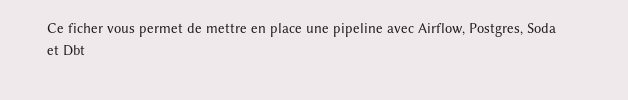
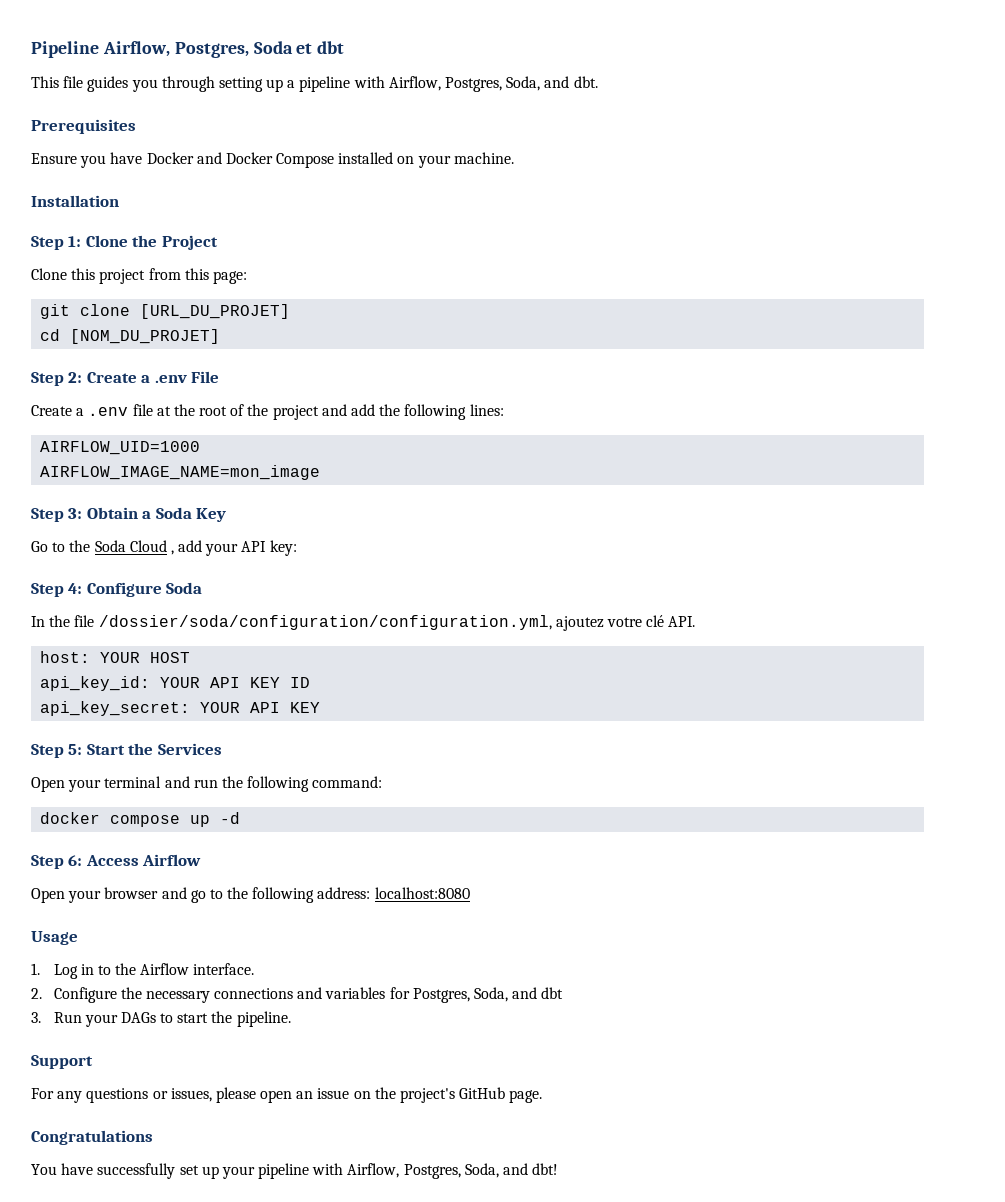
[47,23,556,37] [47,45,85,56] Ce ficher vous permet de mettre en place une pipeline avec Airflow, Postgres, Soda et Dbt -> [31,41,345,58] [31,76,598,92] [31,119,136,134] [31,152,514,168] [31,195,119,207] [31,235,218,250] [31,268,247,284] [40,304,291,319] [40,329,221,344] [31,371,220,386] [31,404,504,420] [40,441,201,455] [40,465,321,480] [31,507,227,522] [31,540,297,556] [31,582,203,597] [31,615,696,631] [40,651,191,663] [40,676,311,691] [40,701,321,716] [31,743,222,758] [31,776,383,792] [40,812,241,827] [31,854,202,869] [31,887,470,903] [31,931,78,945] [31,963,255,979] [31,987,564,1003] [31,1011,291,1027] [31,1055,93,1069] [31,1087,543,1103] [31,1130,153,1145] [31,1163,559,1179] Pipeline Airflow, Postgres, Soda et dbt // This file guides you through setting up a pipeline with Airflow, Postgres, Soda, and dbt. // Prerequisites // Ensure you have Docker and Docker Compose installed on your machine. // Installation // Step 1: Clone the Project // Clone this project from this page: // git clone [URL_DU_PROJET] // cd [NOM_DU_PROJET] // Step 2: Create a .env File // Create a .env file at the root of the project and add the following lines: // AIRFLOW_UID=1000 // AIRFLOW_IMAGE_NAME=mon_image // Step 3: Obtain a Soda Key // Go to the Soda Cloud , add your API key: // Step 4: Configure Soda // In the file /dossier/soda/configuration/configuration.yml, ajoutez votre clé API. // host: YOUR HOST // api_key_id: YOUR API KEY ID // api_key_secret: YOUR API KEY // Step 5: Start the Services // Open your terminal and run the following command: // docker compose up -d // Step 6: Access Airflow // Open your browser and go to the following address: localhost:8080 // Usage // 1. Log in to the Airflow interface. // 2. Configure the necessary connections and variables for Postgres, Soda, and dbt // 3. Run your DAGs to start the pipeline. // Support // For any questions or issues, please open an issue on the project's GitHub page. // Congratulations // You have successfully set up your pipeline with Airflow, Postgres, Soda, and dbt!

